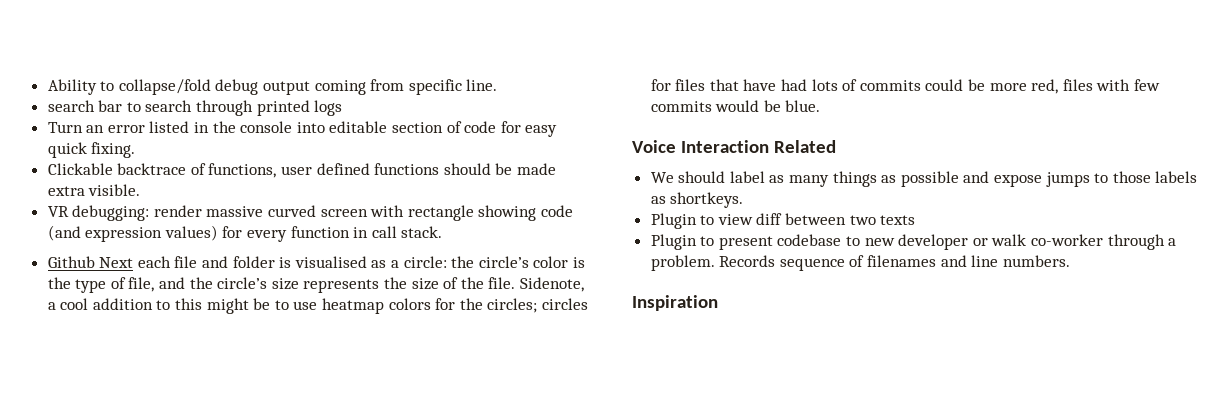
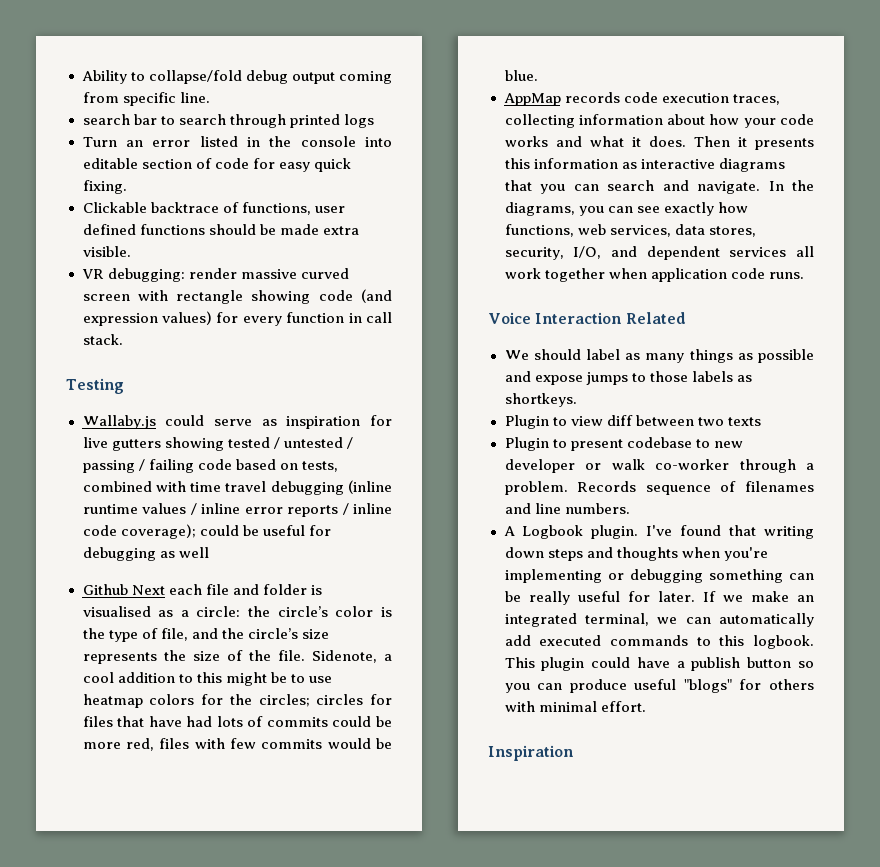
(443, 232) none -> [66,378,124,394] [82,415,392,429] [82,437,353,451] [82,459,338,473] [82,480,393,495] [82,503,392,517] [82,524,331,539] [82,547,209,561] // Testing // Wallaby.js could serve as inspiration for live gutters showing tested / untested / passing / failing code based on tests, combined with time travel debugging (inline runtime values / inline error reports / inline code coverage); could be useful for debugging as well
(821, 106) none -> [503,92,780,106] [504,114,814,128] [504,136,814,150] [504,158,785,172] [504,180,814,194] [504,202,748,216] [504,224,756,237] [504,246,814,260] [504,268,804,282] // AppMap records code execution traces, collecting information about how your code works and what it does. Then it presents this information as interactive diagrams that you can search and navigate. In the diagrams, you can see exactly how functions, web services, data stores, security, I/O, and dependent services all work together when application code runs.
(1070, 261) none -> [503,525,814,539] [504,547,768,561] [504,569,814,583] [504,591,814,605] [504,613,814,627] [504,635,814,649] [504,657,814,671] [504,679,814,693] [504,701,646,712] // A Logbook plugin. I've found that writing down steps and thoughts when you're implementing or debugging something can be really useful for later. If we make an integrated terminal, we can automatically add executed commands to this logbook. This plugin could have a publish button so you can produce useful "blogs" for others with minimal effort.

